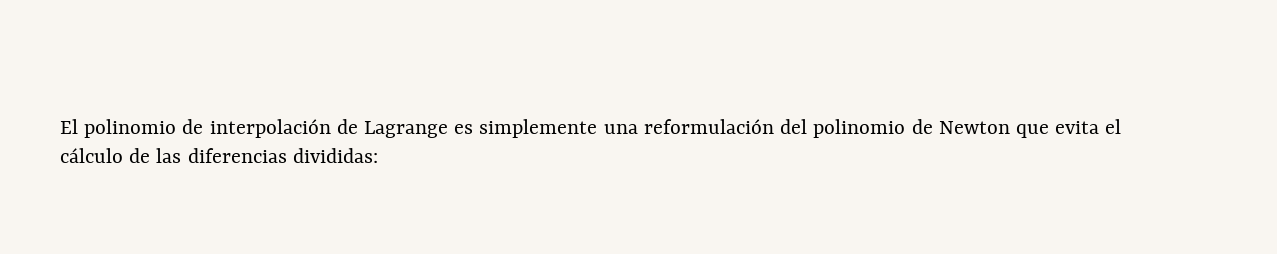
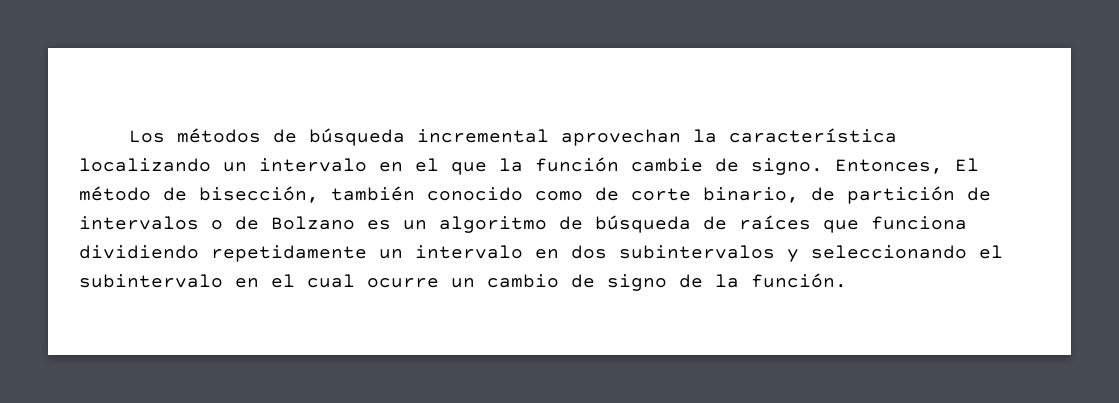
[60,119,1122,138] [60,148,378,163] El polinomio de interpolación de Lagrange es simplemente una reformulación del polinomio de Newton que evita el cálculo de las diferencias divididas: -> [128,128,897,146] [79,157,979,175] [79,186,991,204] [79,215,967,233] [79,245,1003,262] [79,273,847,291] Los métodos de búsqueda incremental aprovechan la característica localizando un intervalo en el que la función cambie de signo. Entonces, El método de bisección, también conocido como de corte binario, de partición de intervalos o de Bolzano es un algoritmo de búsqueda de raíces que funciona dividiendo repetidamente un intervalo en dos subintervalos y seleccionando el subintervalo en el cual ocurre un cambio de signo de la función.

